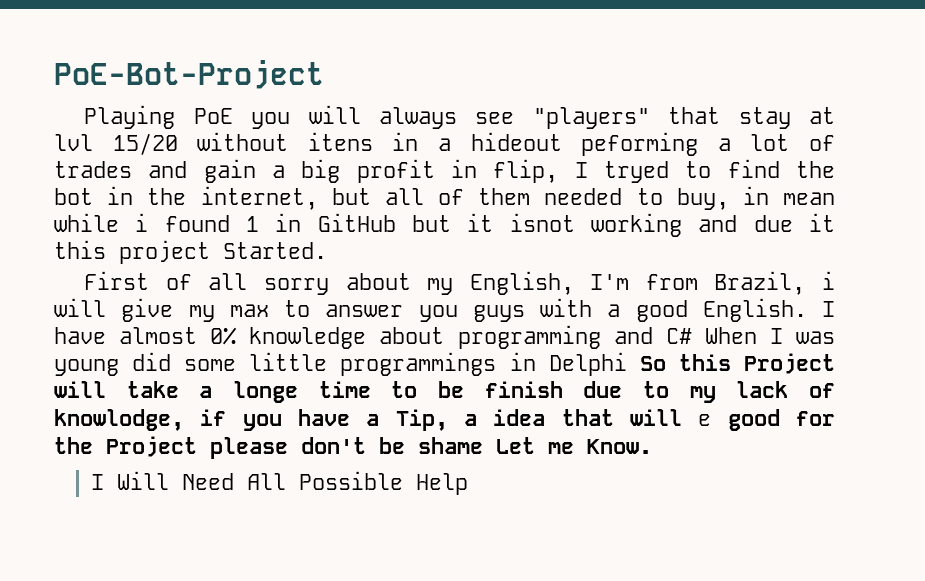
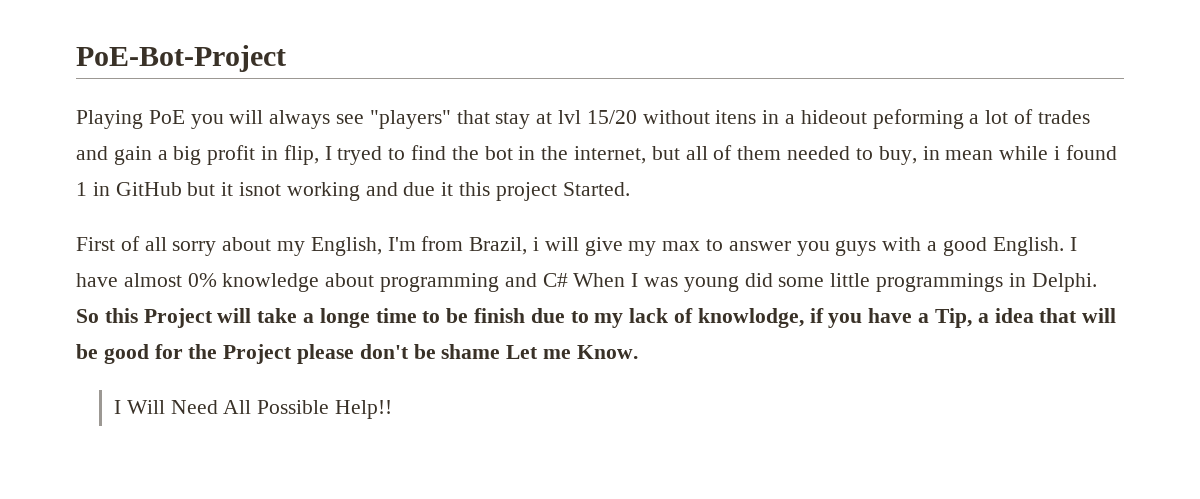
[548,352,627,376] Delphi -> [1031,273,1097,292] Delphi.
[698,414,712,426] e -> [76,344,98,359] be
[415,473,468,495] Help -> [335,400,393,419] Help!!

